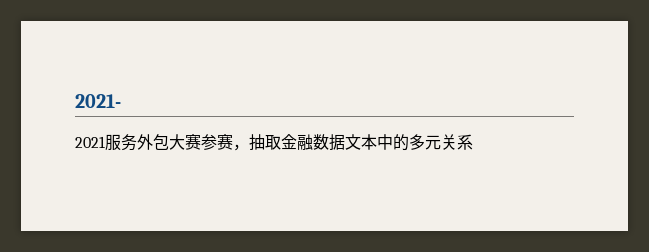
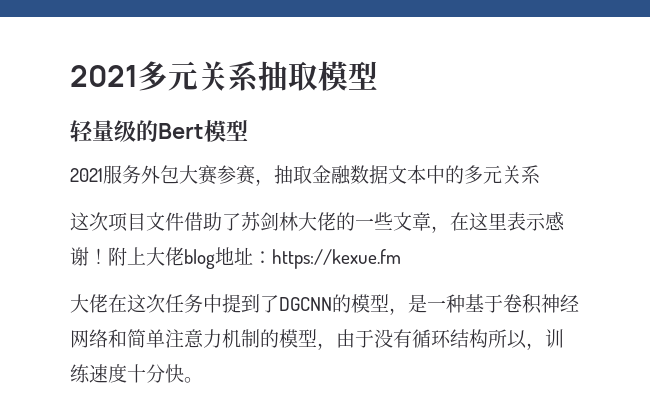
[75,94,121,108] 2021- -> [70,61,378,92] [70,120,248,142] 2021多元关系抽取模型 // 轻量级的Bert模型
(473, 142) none -> [70,212,565,233] [70,247,401,269] [70,294,579,315] [70,329,564,350] [70,364,203,383] // 这次项目文件借助了苏剑林大佬的一些文章，在这里表示感谢！附上大佬blog地址：https://kexue.fm // 大佬在这次任务中提到了DGCNN的模型，是一种基于卷积神经网络和简单注意力机制的模型，由于没有循环结构所以，训练速度十分快。

